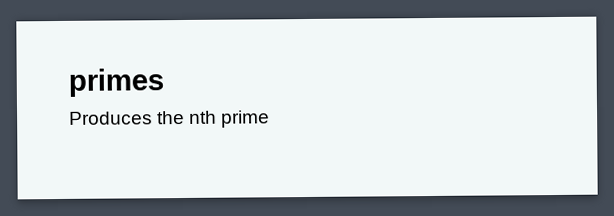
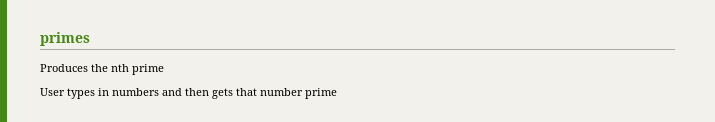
(271, 119) none -> [40,88,337,99] // User types in numbers and then gets that number prime

